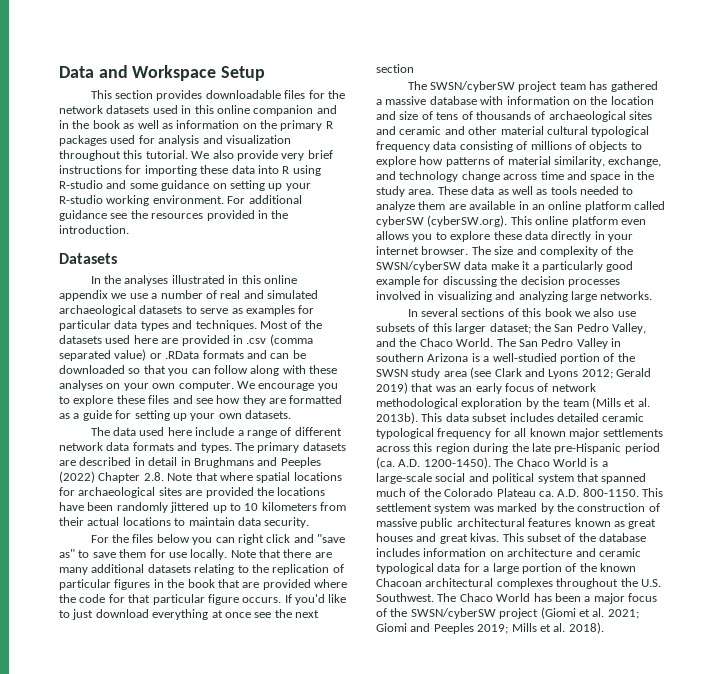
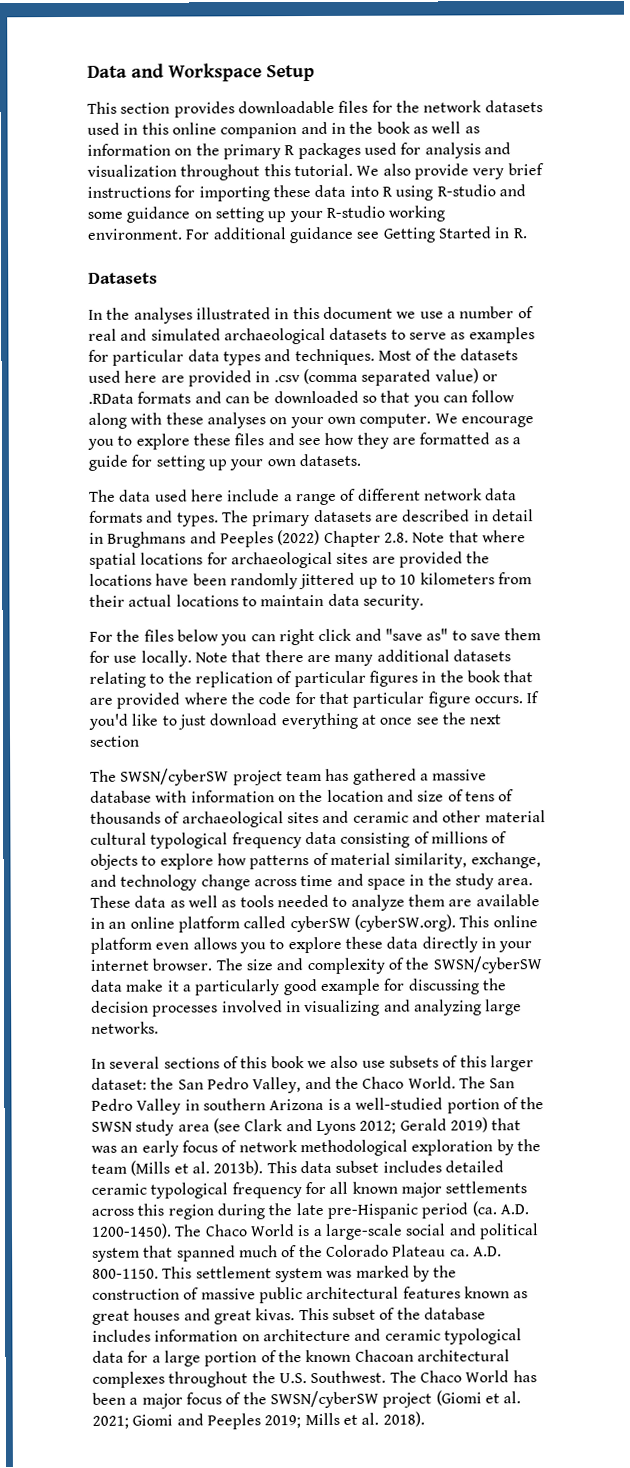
[130,210,289,221] [59,225,129,234] the resources provided in the introduction. -> [382,226,528,243] Getting Started in R.
[263,275,297,284] [59,290,108,301] online appendix -> [322,306,393,319] document
[489,323,531,334] dataset; -> [91,1077,147,1090] dataset:

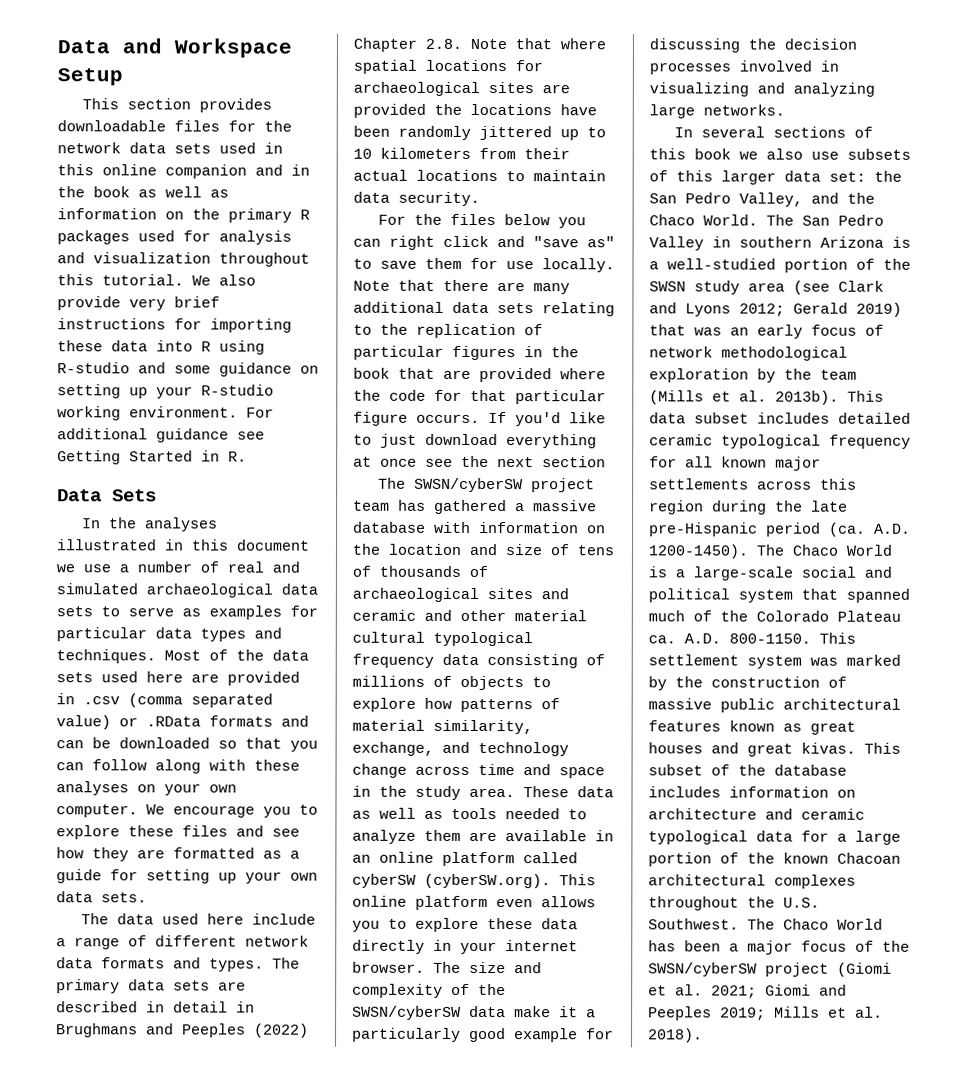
[484,100,543,113] datasets -> [129,142,211,154] data sets
[88,272,158,284] Datasets -> [57,489,157,502] Data Sets
[329,327,388,340] datasets -> [281,583,318,595] [56,606,93,617] data sets
[459,348,518,361] datasets -> [272,649,309,661] [56,672,93,683] data sets
[298,453,361,467] datasets. -> [56,891,147,903] data sets.
[313,509,372,523] datasets -> [128,979,210,991] data sets
[452,649,511,662] datasets -> [452,301,534,314] data sets
[91,1077,147,1090] dataset: -> [784,170,866,182] data set:

